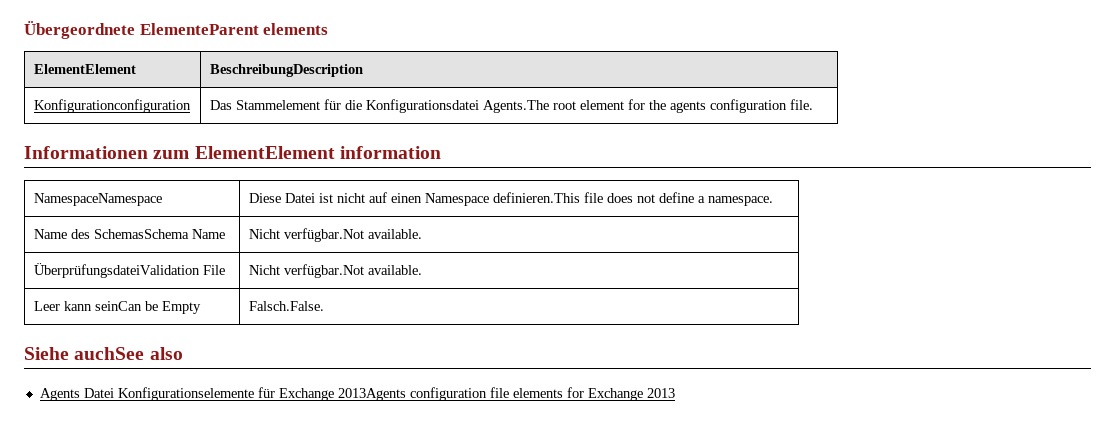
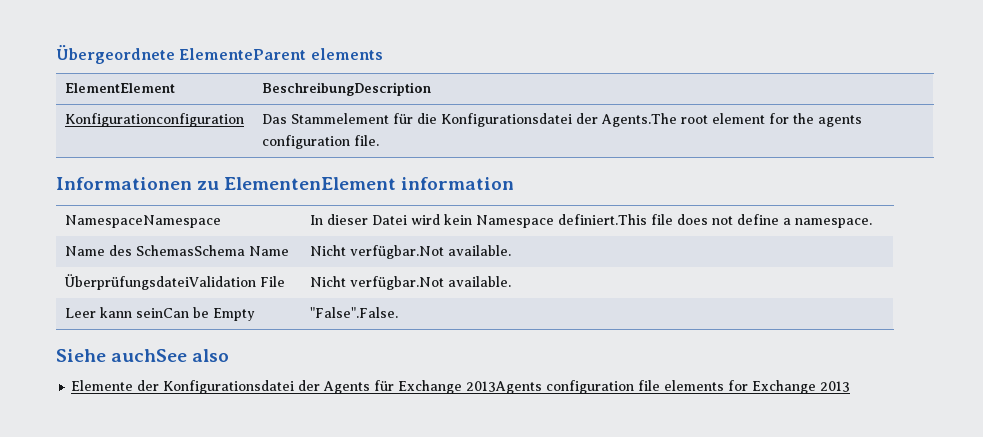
(479, 106) none -> [575,113,598,124] der
[153,146,335,159] zum ElementElement -> [197,177,397,190] zu ElementenElement
[248,192,580,206] Diese Datei ist nicht auf einen Namespace definieren.This -> [309,214,647,228] In dieser Datei wird kein Namespace definiert.This
[248,301,324,311] Falsch.False. -> [309,307,398,318] "False".False.
[39,387,254,401] Agents Datei Konfigurationselemente -> [71,380,371,394] Elemente der Konfigurationsdatei der Agents

